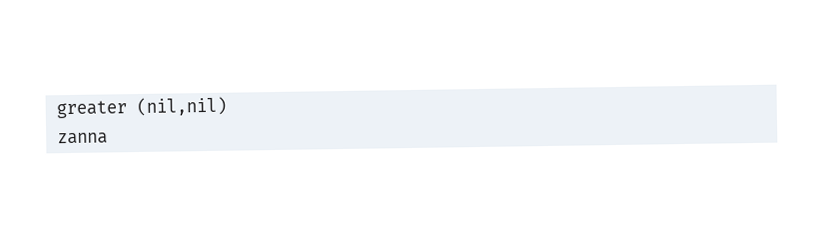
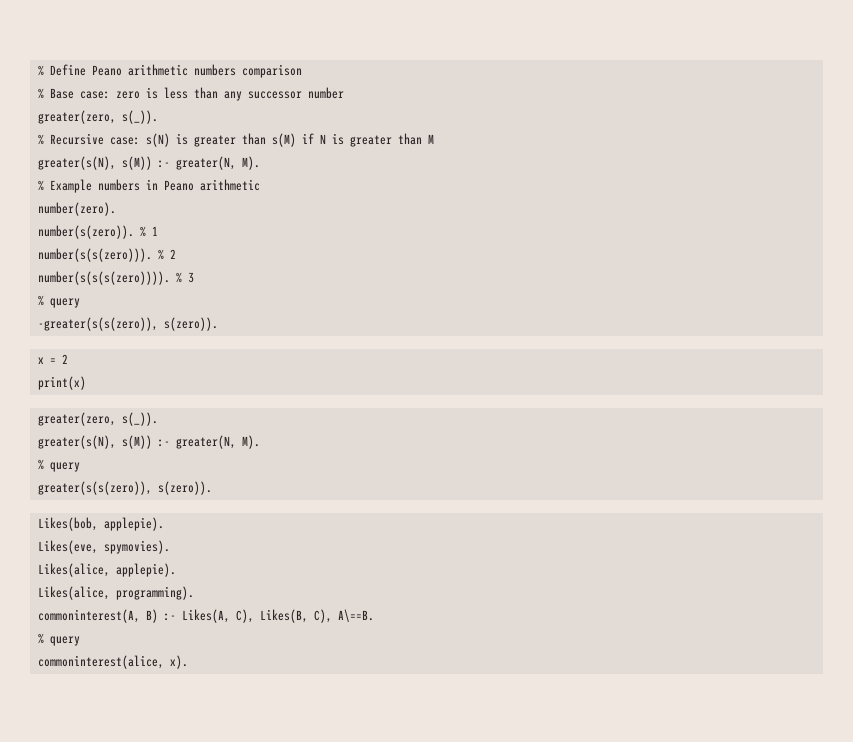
[56,96,228,119] [57,132,109,145] greater (nil,nil) // zanna -> [38,64,303,78] [38,87,345,101] [38,110,159,124] [38,133,435,147] [38,156,261,170] [38,179,261,193] [38,202,117,216] [38,225,159,239] [38,248,177,262] [38,271,195,285] [38,295,81,308] [38,317,219,331] [38,354,69,364] [38,376,87,390] [38,412,159,426] [38,435,261,449] [38,459,81,472] [38,481,213,495] [38,517,165,531] [38,540,171,554] [38,563,177,577] [38,586,195,600] [38,609,375,623] [38,633,81,646] [38,655,189,669] % Define Peano arithmetic numbers comparison // % Base case: zero is less than any successor number // greater(zero, s(_)). // % Recursive case: s(N) is greater than s(M) if N is greater than M // greater(s(N), s(M)) :- greater(N, M). // % Example numbers in Peano arithmetic // number(zero). // number(s(zero)). % 1 // number(s(s(zero))). % 2 // number(s(s(s(zero)))). % 3 // % query // -greater(s(s(zero)), s(zero)). // x = 2 // print(x) // greater(zero, s(_)). // greater(s(N), s(M)) :- greater(N, M). // % query // greater(s(s(zero)), s(zero)). // Likes(bob, applepie). // Likes(eve, spymovies). // Likes(alice, applepie). // Likes(alice, programming). // commoninterest(A, B) :- Likes(A, C), Likes(B, C), A\==B. // % query // commoninterest(alice, x).

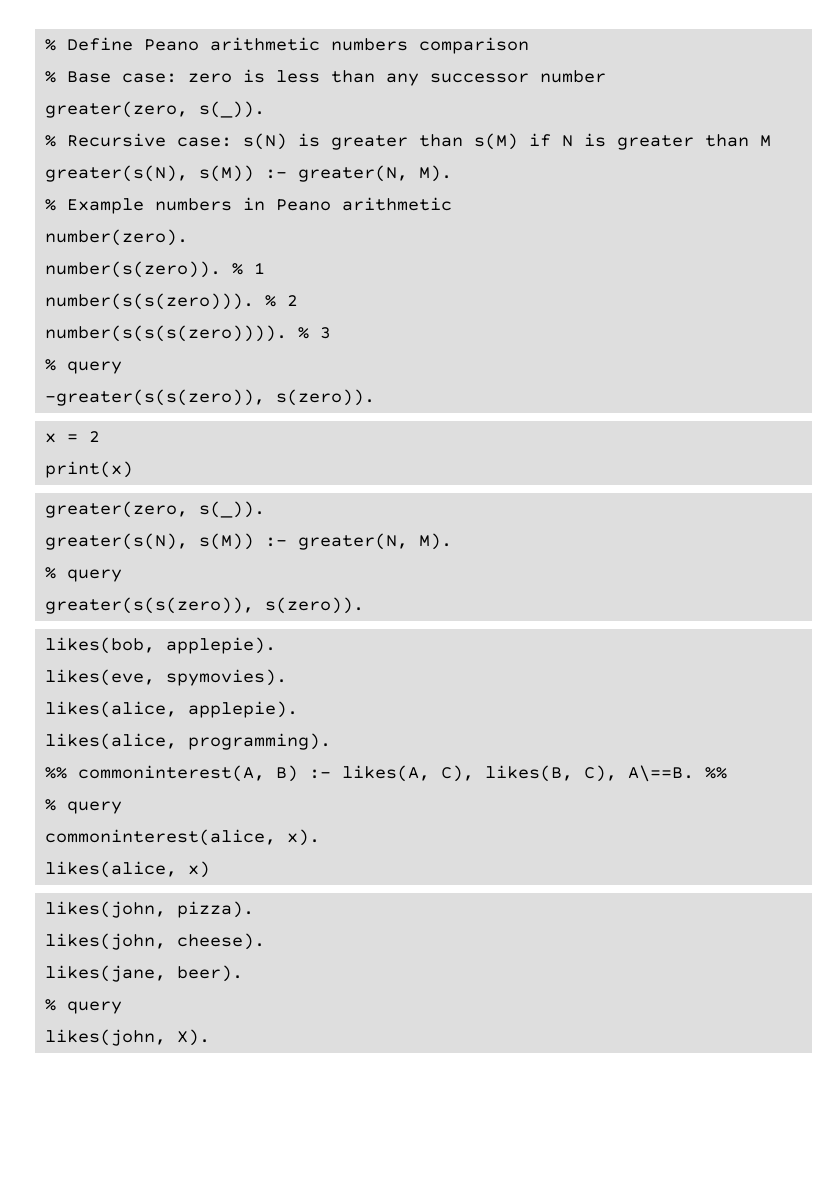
[38,517,165,531] [38,540,99,554] Likes(bob, applepie). // Likes(eve, -> [44,637,276,654] [44,669,155,686] likes(bob, applepie). // likes(eve,
[38,563,177,577] [38,586,111,600] Likes(alice, applepie). // Likes(alice, -> [44,701,298,718] [44,733,177,750] likes(alice, applepie). // likes(alice,
(195, 593) none -> [44,767,67,779] %%
[182,609,309,623] Likes(A, C), Likes(B, -> [341,765,573,782] likes(A, C), likes(B,
(375, 615) none -> [704,767,727,779] %%
(189, 662) none -> [44,861,210,878] [44,901,254,918] [44,933,265,950] [44,965,243,982] [44,999,122,1014] [44,1029,210,1046] // likes(alice, x) // likes(john, pizza). // likes(john, cheese). // likes(jane, beer). // % query // likes(john, X).

